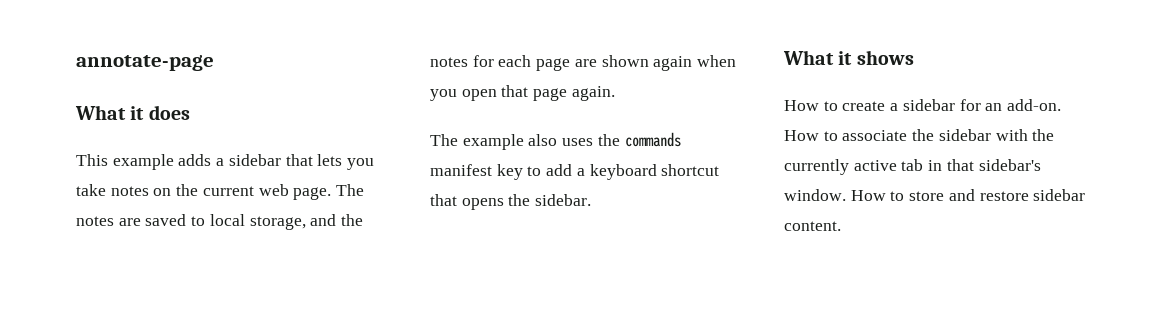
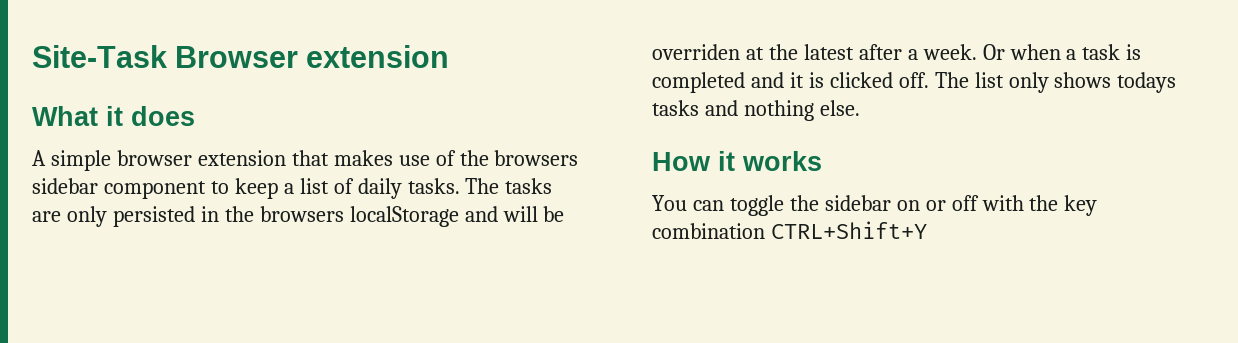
[76,55,214,71] annotate-page -> [32,45,450,68] Site-Task Browser extension
[76,154,375,170] [76,184,365,200] [76,214,364,230] [430,55,737,71] [430,85,615,101] [430,132,681,150] [430,164,720,180] [430,194,592,210] [783,50,914,65] [784,99,1062,111] [784,129,1055,141] [784,159,1041,175] [784,189,1086,201] [784,221,841,231] This example adds a sidebar that lets you take notes on the current web page. The notes are saved to local storage, and the notes for each page are shown again when you open that page again. // The example also uses the commands manifest key to add a keyboard shortcut that opens the sidebar. // What it shows // How to create a sidebar for an add-on. How to associate the sidebar with the currently active tab in that sidebar's window. How to store and restore sidebar content. -> [32,150,579,171] [32,178,553,199] [32,206,565,227] [652,44,1142,60] [652,72,1177,93] [652,100,860,121] [652,151,822,171] [652,195,1098,216] [652,221,927,239] A simple browser extension that makes use of the browsers sidebar component to keep a list of daily tasks. The tasks are only persisted in the browsers localStorage and will be overriden at the latest after a week. Or when a task is completed and it is clicked off. The list only shows todays tasks and nothing else. // How it works // You can toggle the sidebar on or off with the key combination CTRL+Shift+Y

